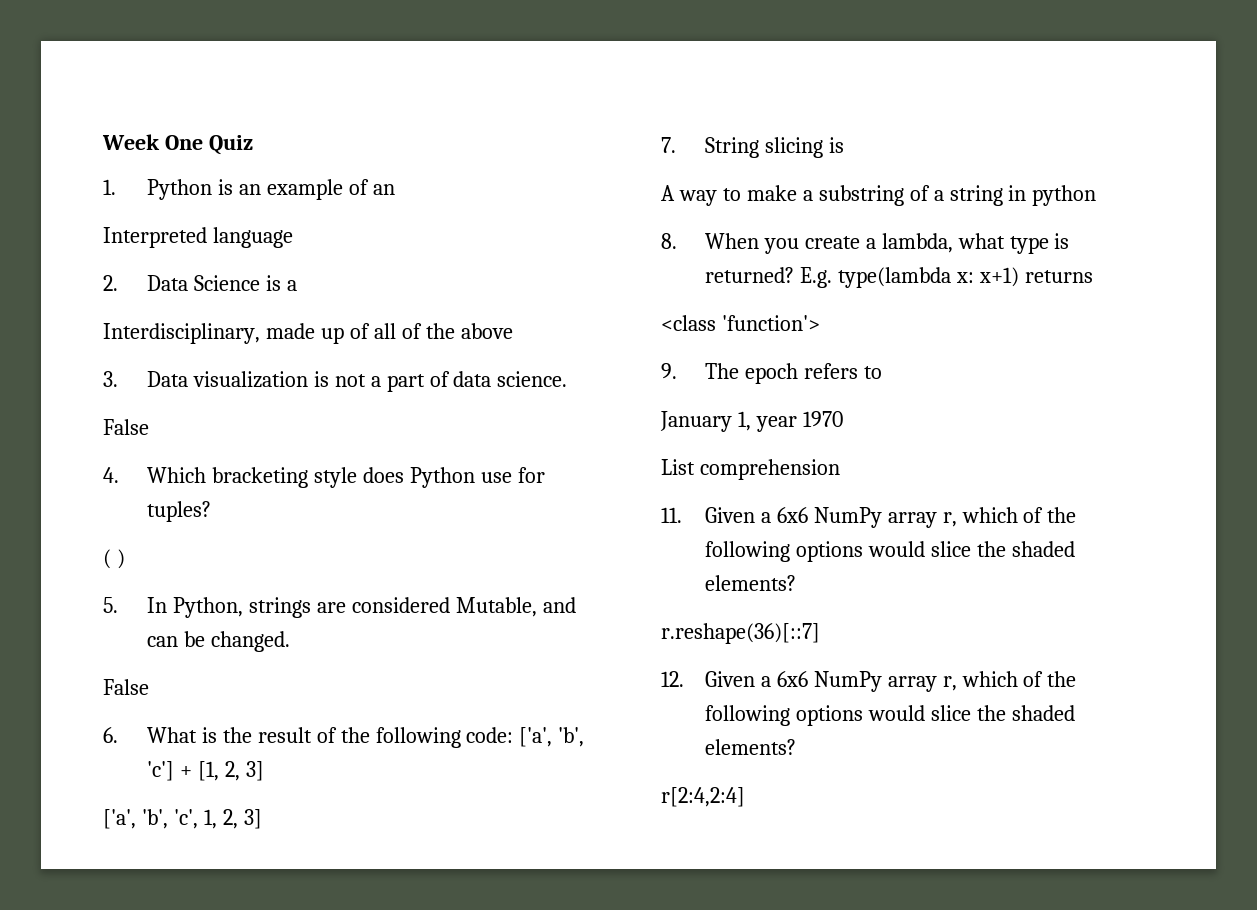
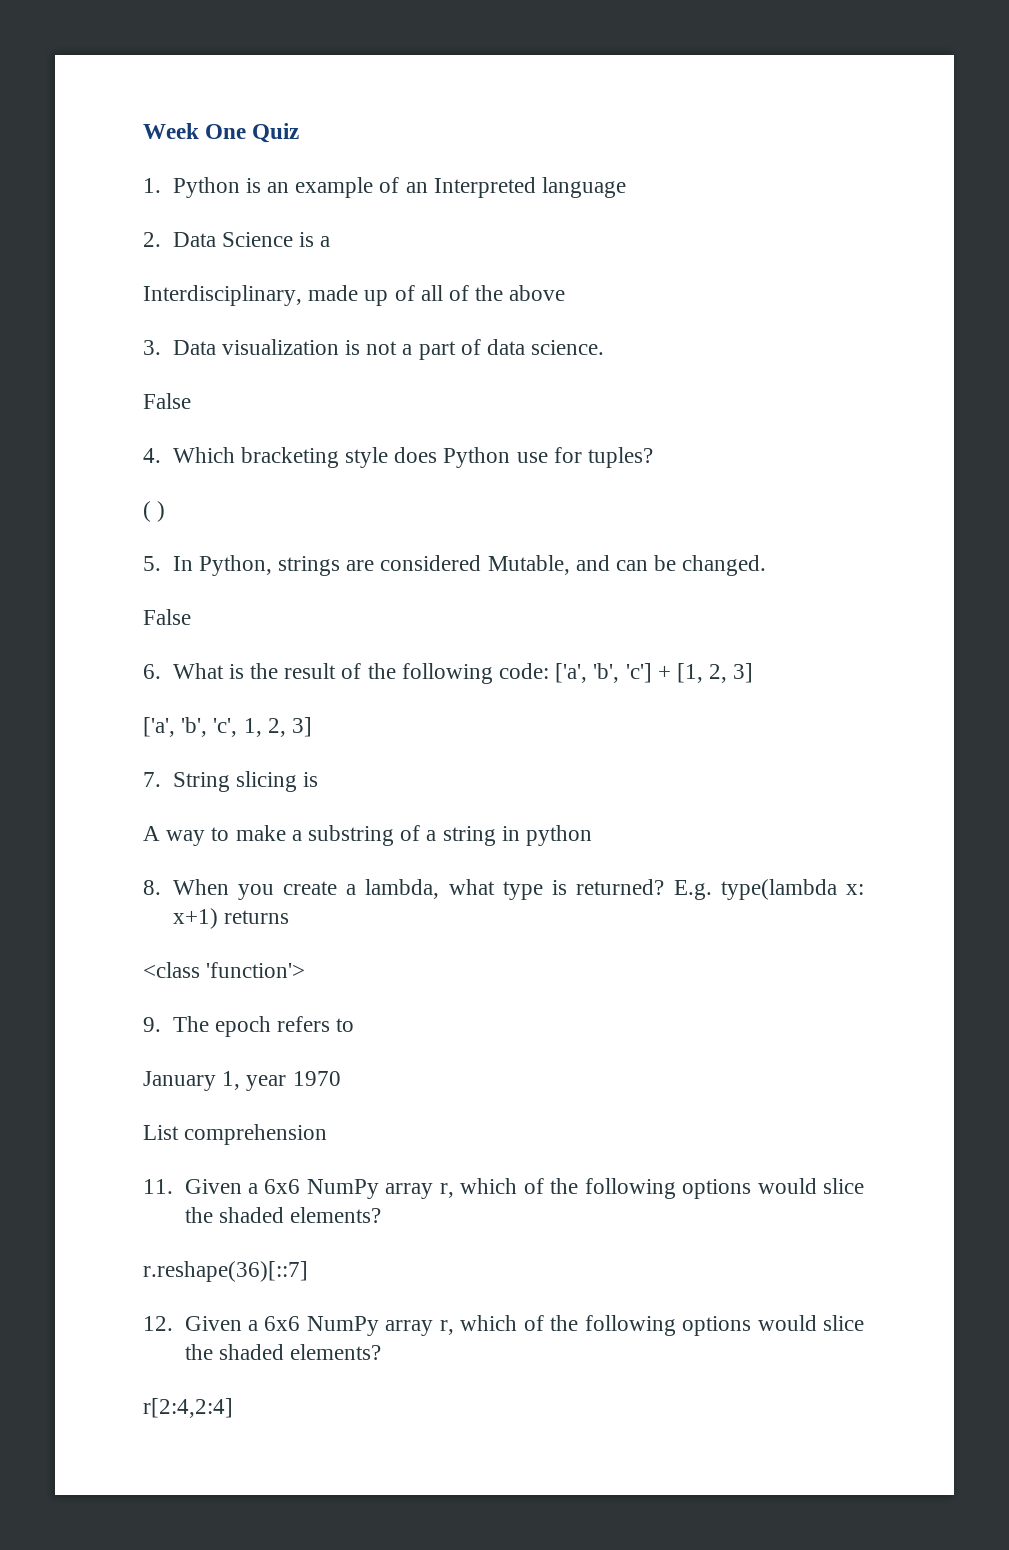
(395, 189) // -> (428, 187) none

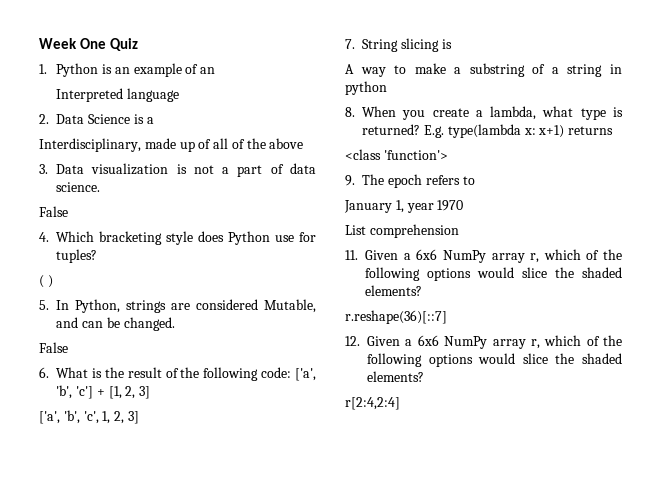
(428, 187) none -> (216, 70) //

